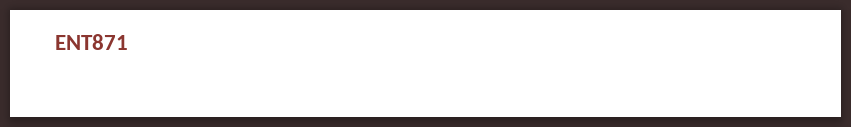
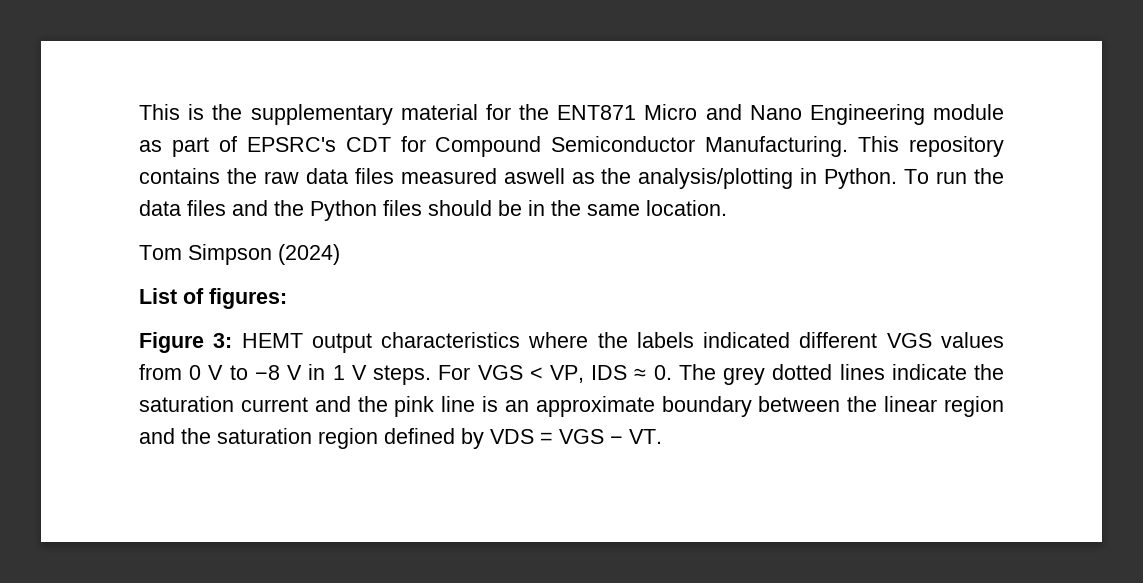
[55,34,128,50] ENT871 -> [139,104,1004,125] [139,136,1004,157] [139,168,1005,189] [139,200,727,221] [139,244,340,265] [139,288,287,309] [139,332,1004,353] [139,364,1005,385] [139,396,1004,417] [139,428,662,449] This is the supplementary material for the ENT871 Micro and Nano Engineering module as part of EPSRC's CDT for Compound Semiconductor Manufacturing. This repository contains the raw data files measured aswell as the analysis/plotting in Python. To run the data files and the Python files should be in the same location. // Tom Simpson (2024) // List of figures: // Figure 3: HEMT output characteristics where the labels indicated different VGS values from 0 V to −8 V in 1 V steps. For VGS < VP, IDS ≈ 0. The grey dotted lines indicate the saturation current and the pink line is an approximate boundary between the linear region and the saturation region defined by VDS = VGS − VT.

